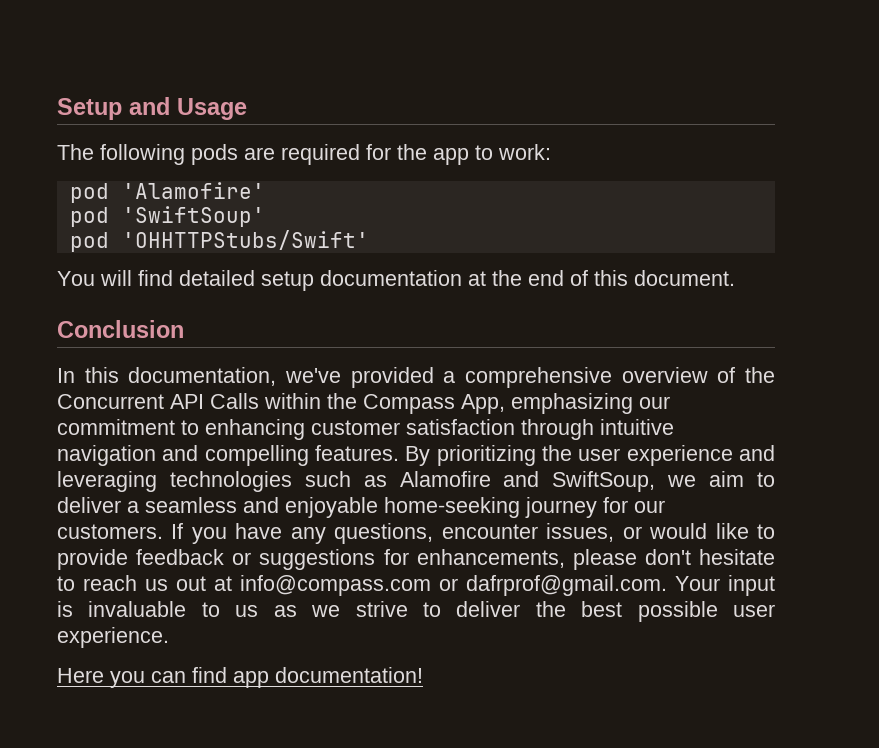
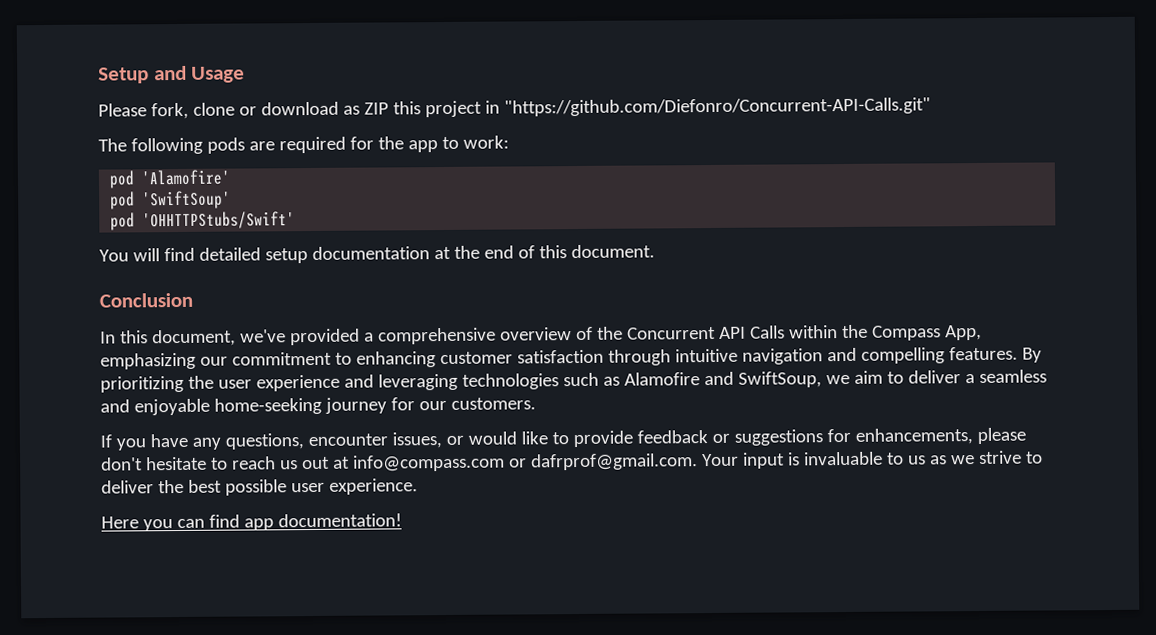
(247, 109) none -> [98,97,931,120] // Please fork, clone or download as ZIP this project in "https://github.com/Diefonro/Concurrent-API-Calls.git"
[128,367,277,386] documentation, -> [151,329,236,347] document,
(163, 531) none -> (536, 403) //

